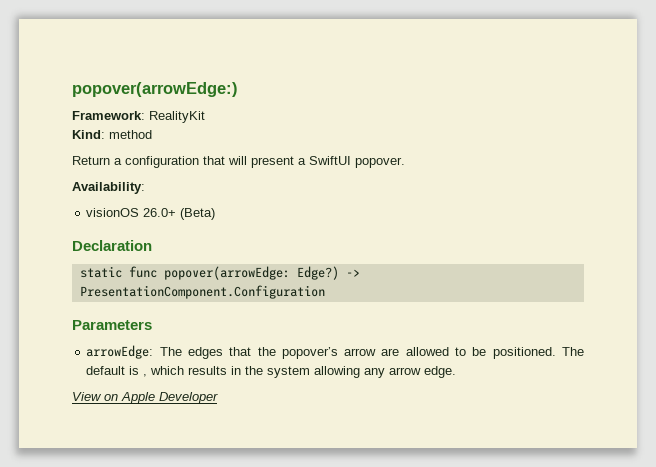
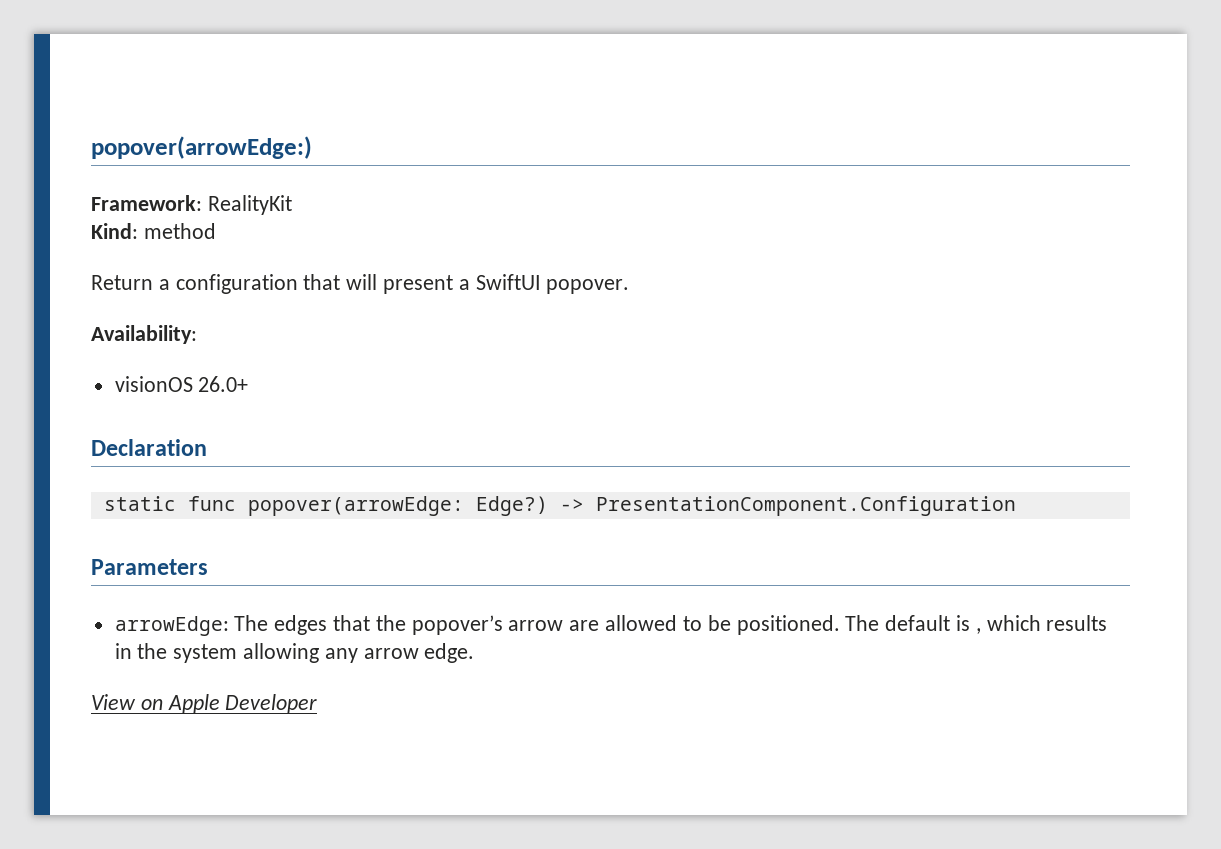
[180,208,216,220] (Beta) -> (249, 384) none

